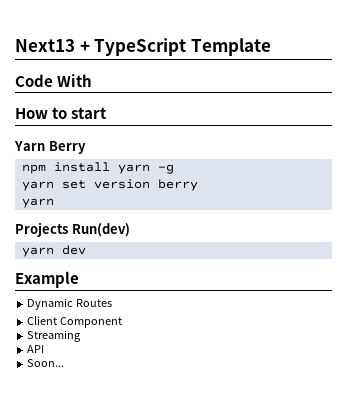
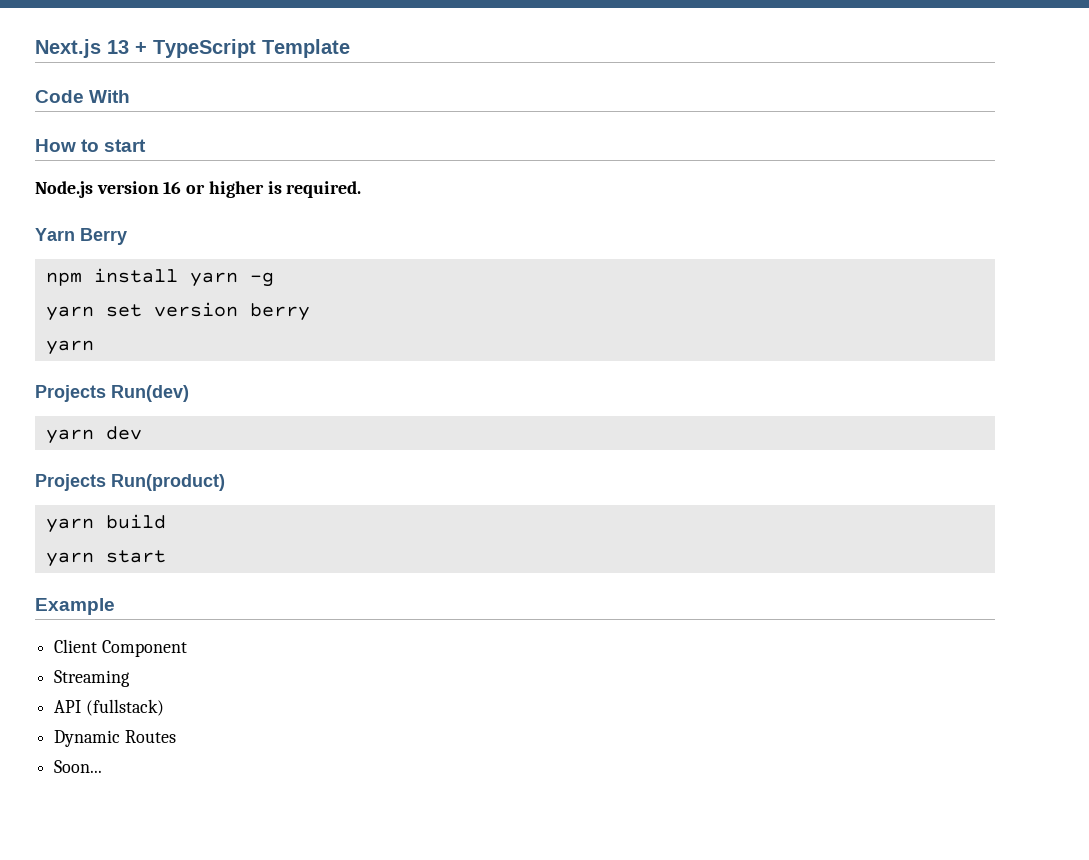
[15,39,75,52] Next13 -> [35,39,129,58] Next.js 13
(108, 113) none -> [35,181,362,198] // Node.js version 16 or higher is required.
(86, 250) none -> [35,474,225,491] [45,514,166,533] [45,550,166,567] // Projects Run(product) // yarn build // yarn start
[27,298,113,310] // Dynamic Routes -> (115, 606) none
(45, 349) none -> [85,699,164,716] [54,730,176,747] (fullstack) // Dynamic Routes

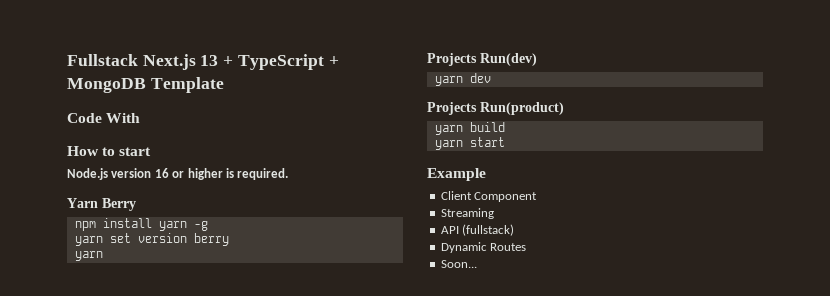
(35, 48) none -> [67,54,138,66] Fullstack
(256, 48) none -> [328,56,339,66] [67,78,146,93] + MongoDB

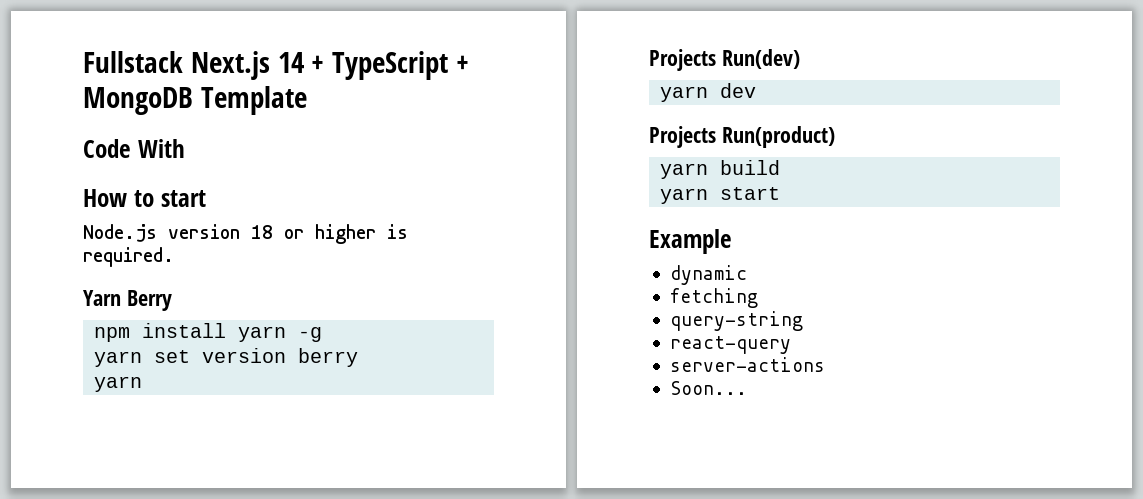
[200,55,219,66] 13 -> [277,52,304,73] 14
[154,168,169,178] 16 -> [251,225,273,239] 18
[440,191,538,202] [440,208,494,219] [440,224,515,236] [440,242,527,253] Client Component // Streaming // API (fullstack) // Dynamic Routes -> [669,265,747,285] [669,288,758,308] [669,311,803,331] [669,336,791,354] [669,357,825,372] dynamic // fetching // query-string // react-query // server-actions

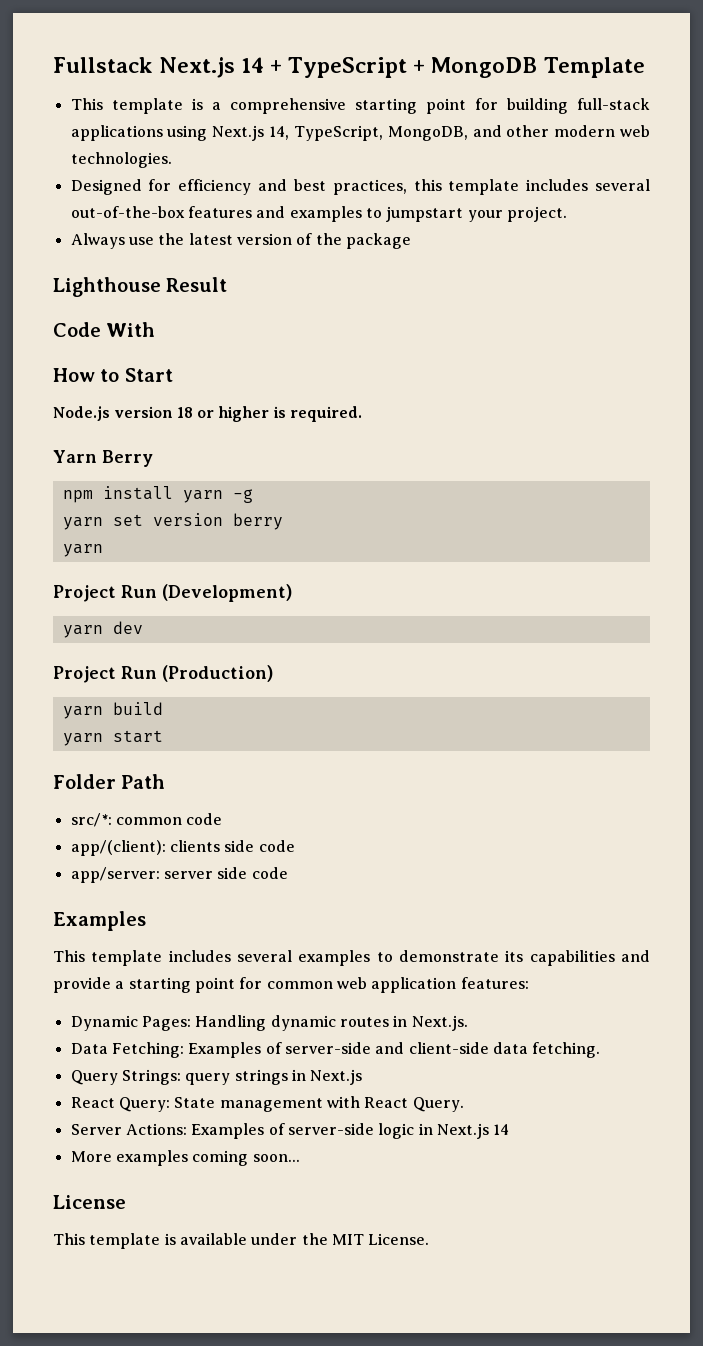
(307, 100) none -> [70,98,650,114] [70,125,650,141] [70,152,172,168] [70,179,650,195] [70,206,567,222] [70,233,411,249] [53,277,228,297] // This template is a comprehensive starting point for building full-stack applications using Next.js 14, TypeScript, MongoDB, and other modern web technologies. // Designed for efficiency and best practices, this template includes several out-of-the-box features and examples to jumpstart your project. // Always use the latest version of the package // Lighthouse Result
[160,190,206,207] start -> [124,368,173,382] Start
[649,49,800,71] Projects Run(dev) -> [53,584,292,602] Project Run (Development)
[649,126,835,148] Projects Run(product) -> [53,665,273,683] Project Run (Production)
[649,229,732,254] [669,265,747,285] [669,288,758,308] [669,311,803,331] [669,336,791,354] [669,357,825,372] [669,381,747,395] Example // dynamic // fetching // query-string // react-query // server-actions // Soon... -> [53,774,166,789] [70,813,223,827] [70,840,295,856] [70,867,288,883] [53,911,146,931] [53,950,650,966] [53,977,529,993] [70,1015,468,1031] [70,1042,601,1058] [70,1069,363,1085] [70,1096,464,1112] [70,1123,510,1139] [70,1150,300,1166] [53,1195,126,1209] [53,1233,430,1249] Folder Path // src/*: common code // app/(client): clients side code // app/server: server side code // Examples // This template includes several examples to demonstrate its capabilities and provide a starting point for common web application features: // Dynamic Pages: Handling dynamic routes in Next.js. // Data Fetching: Examples of server-side and client-side data fetching. // Query Strings: query strings in Next.js // React Query: State management with React Query. // Server Actions: Examples of server-side logic in Next.js 14 // More examples coming soon... // License // This template is available under the MIT License.

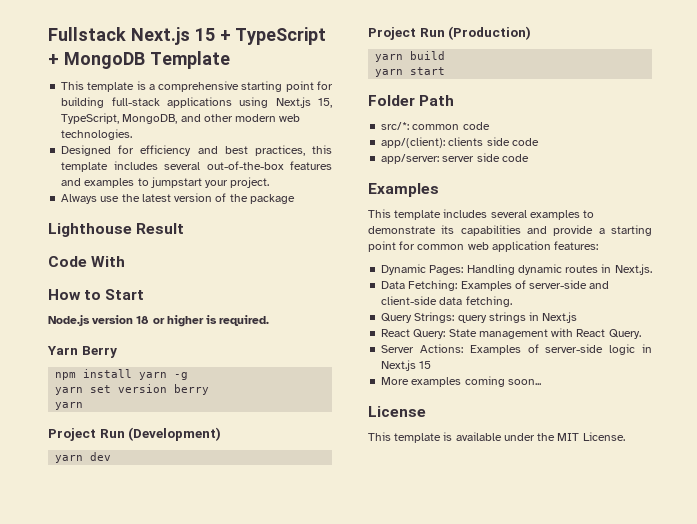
[241,57,265,73] 14 -> [194,28,215,41] 15
[269,126,290,140] 14, -> [318,98,333,108] 15,
[493,1124,510,1135] 14 -> [419,361,432,369] 15

